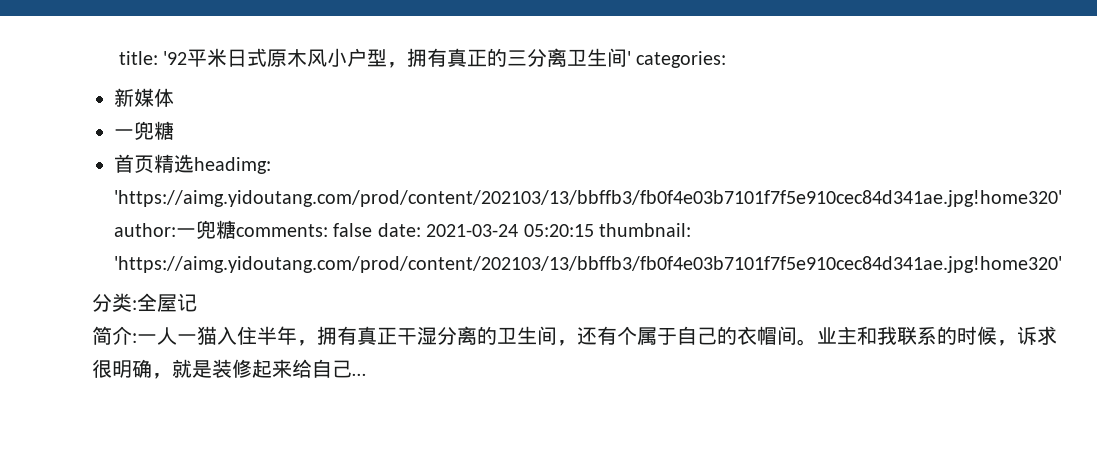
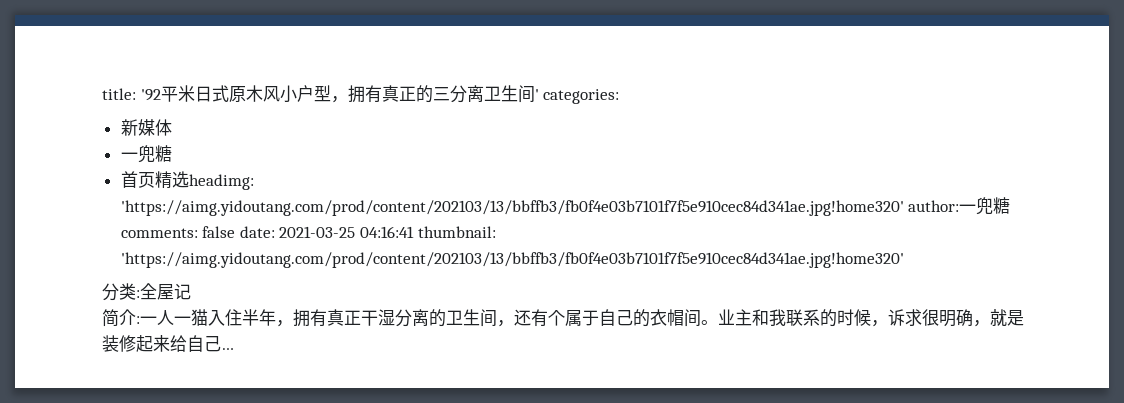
[426,224,594,237] 2021-03-24 05:20:15 -> [279,226,415,238] 2021-03-25 04:16:41

